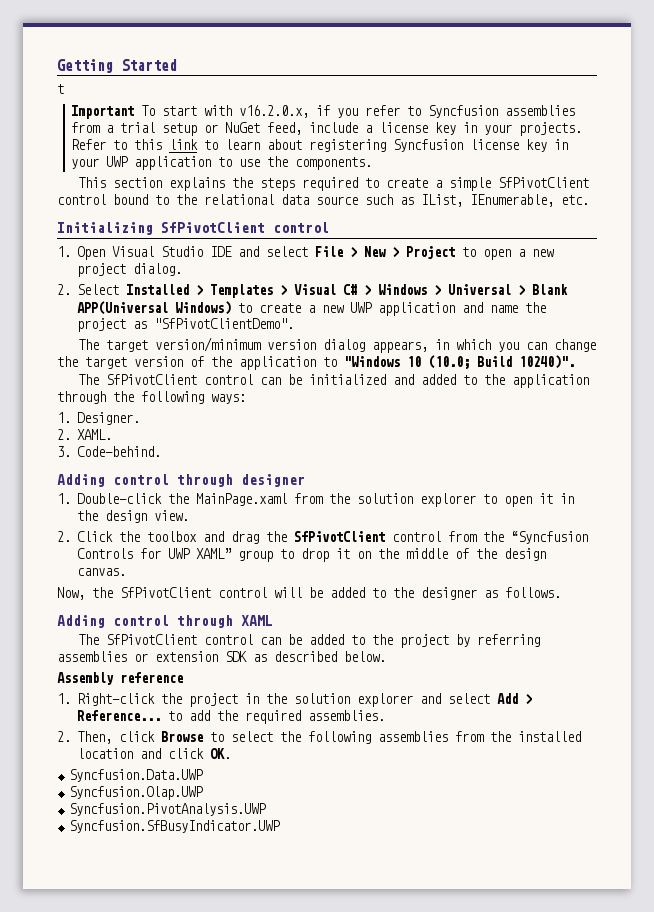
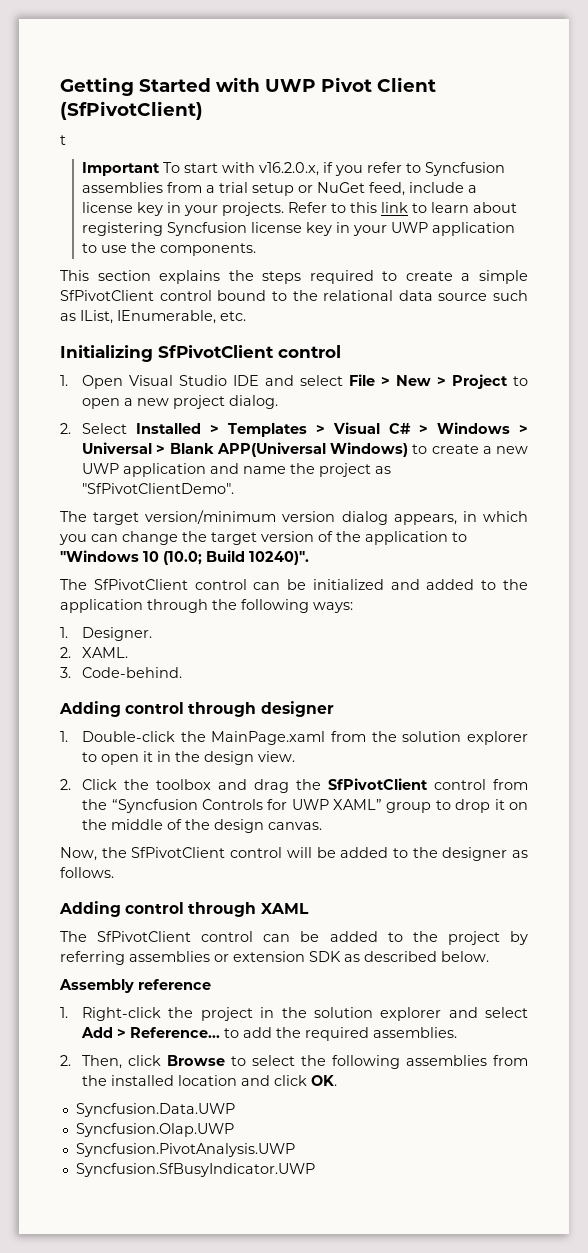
(177, 65) none -> [216,77,436,92] [60,101,203,120] with UWP Pivot Client (SfPivotClient)

